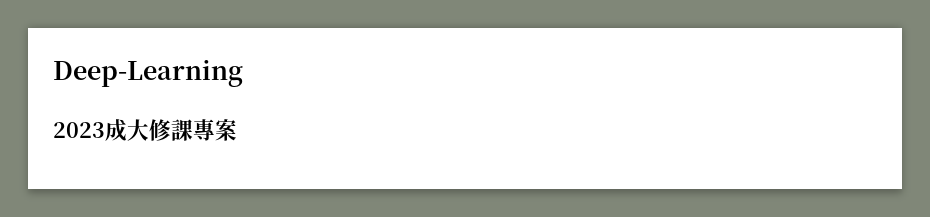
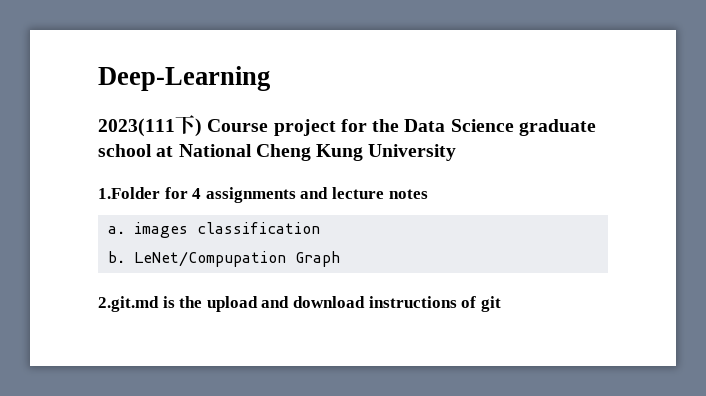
[53,119,237,142] 2023成大修課專案 -> [98,115,596,137] [98,144,457,161] [98,187,428,203] [108,222,321,238] [108,251,341,267] [98,296,501,312] 2023(111下) Course project for the Data Science graduate school at National Cheng Kung University // 1.Folder for 4 assignments and lecture notes // a. images classification // b. LeNet/Compupation Graph // 2.git.md is the upload and download instructions of git

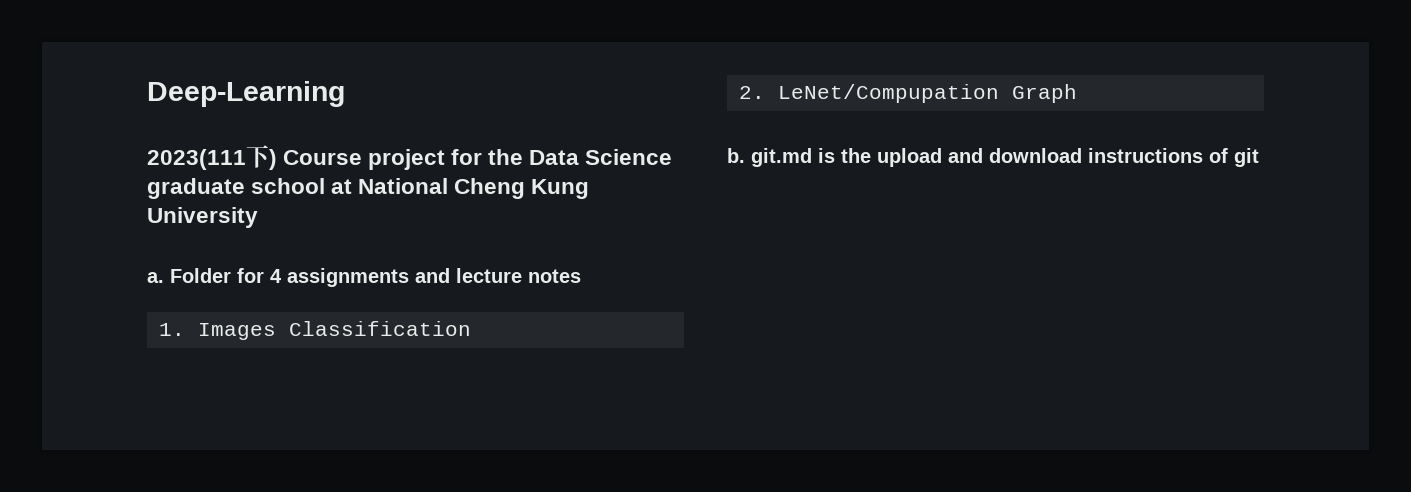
[98,187,160,199] 1.Folder -> [147,268,231,283] a. Folder
[108,222,321,238] [108,251,126,263] a. images classification // b. -> [159,321,472,340] [739,86,766,99] 1. Images Classification // 2.
[98,296,159,312] 2.git.md -> [727,148,812,167] b. git.md

